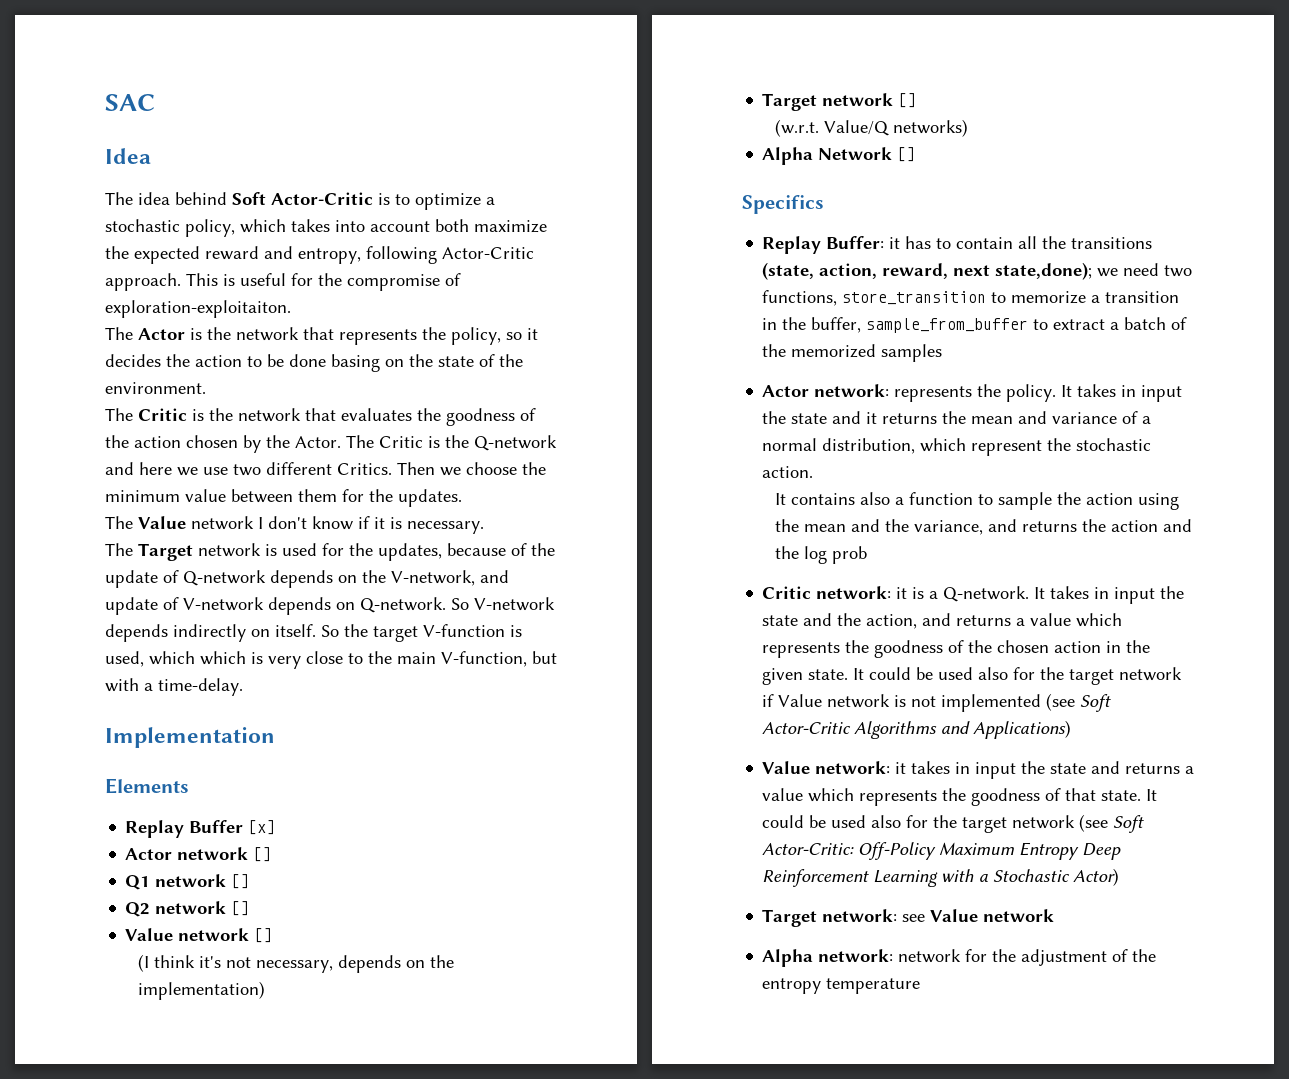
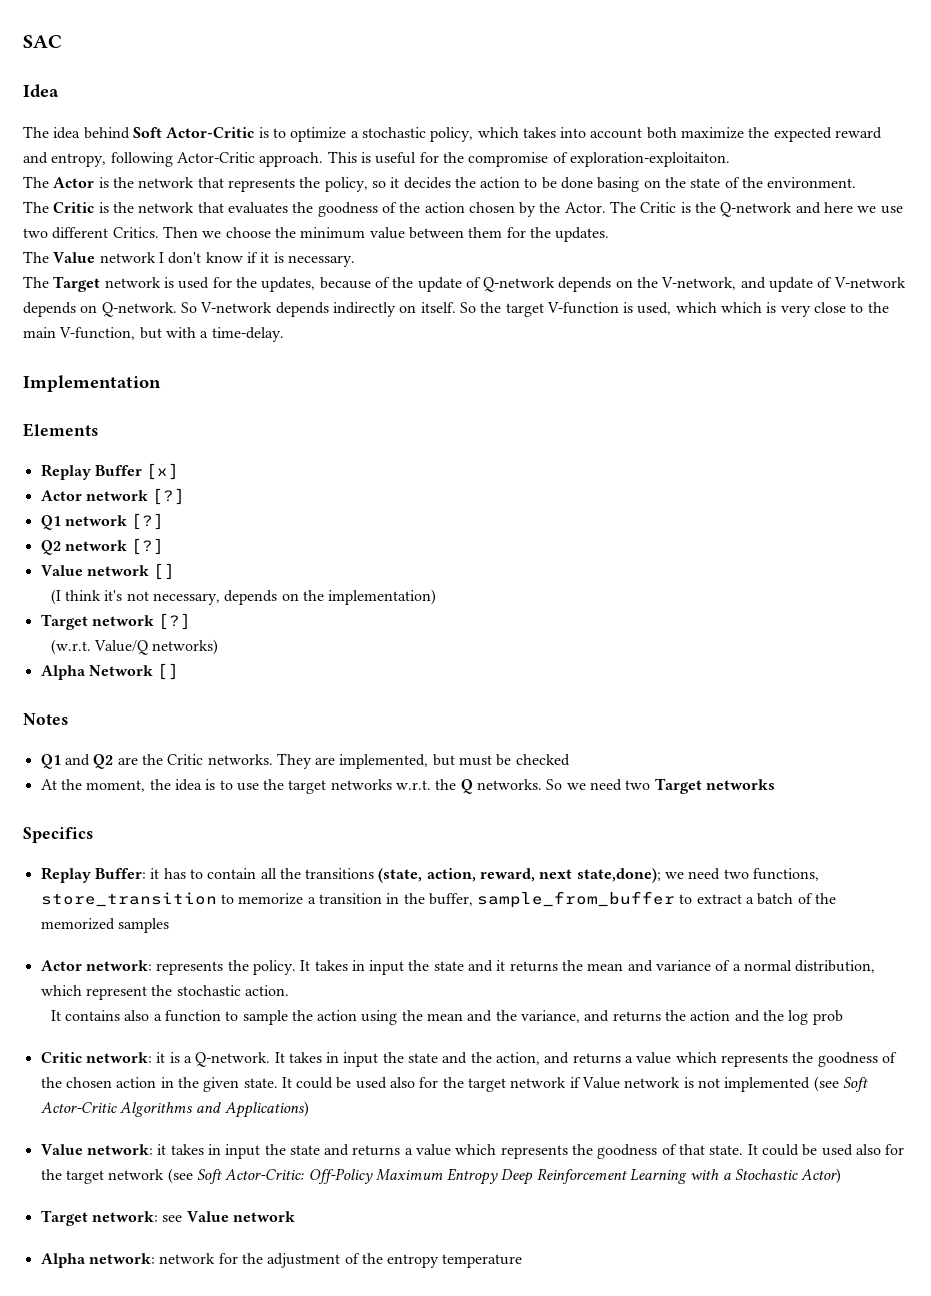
[253,847,272,862] [] -> [152,488,186,505] [?]
[231,874,250,889] [] -> [131,513,165,530] [?]
[231,901,250,916] [] -> [131,538,165,555] [?]
[898,93,917,108] [] -> [158,613,192,630] [?]
(916, 154) none -> [23,713,68,725] [40,753,570,769] [40,778,776,794] // Notes // Q1 and Q2 are the Critic networks. They are implemented, but must be checked // At the moment, the idea is to use the target networks w.r.t. the Q networks. So we need two Target networks

